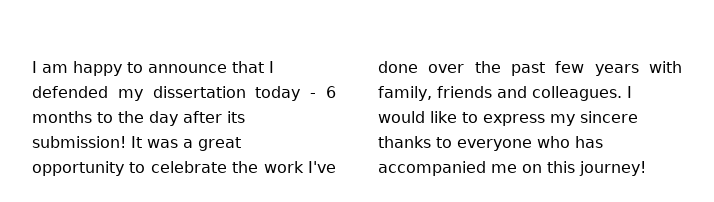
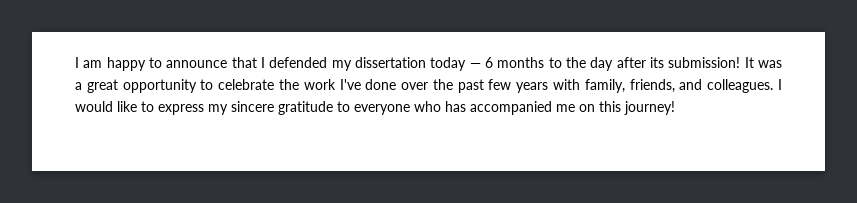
[310,93,317,98] - -> [469,63,481,68] —
[437,86,492,98] friends -> [629,79,675,93] friends,
[378,136,431,148] thanks -> [278,101,333,115] gratitude

